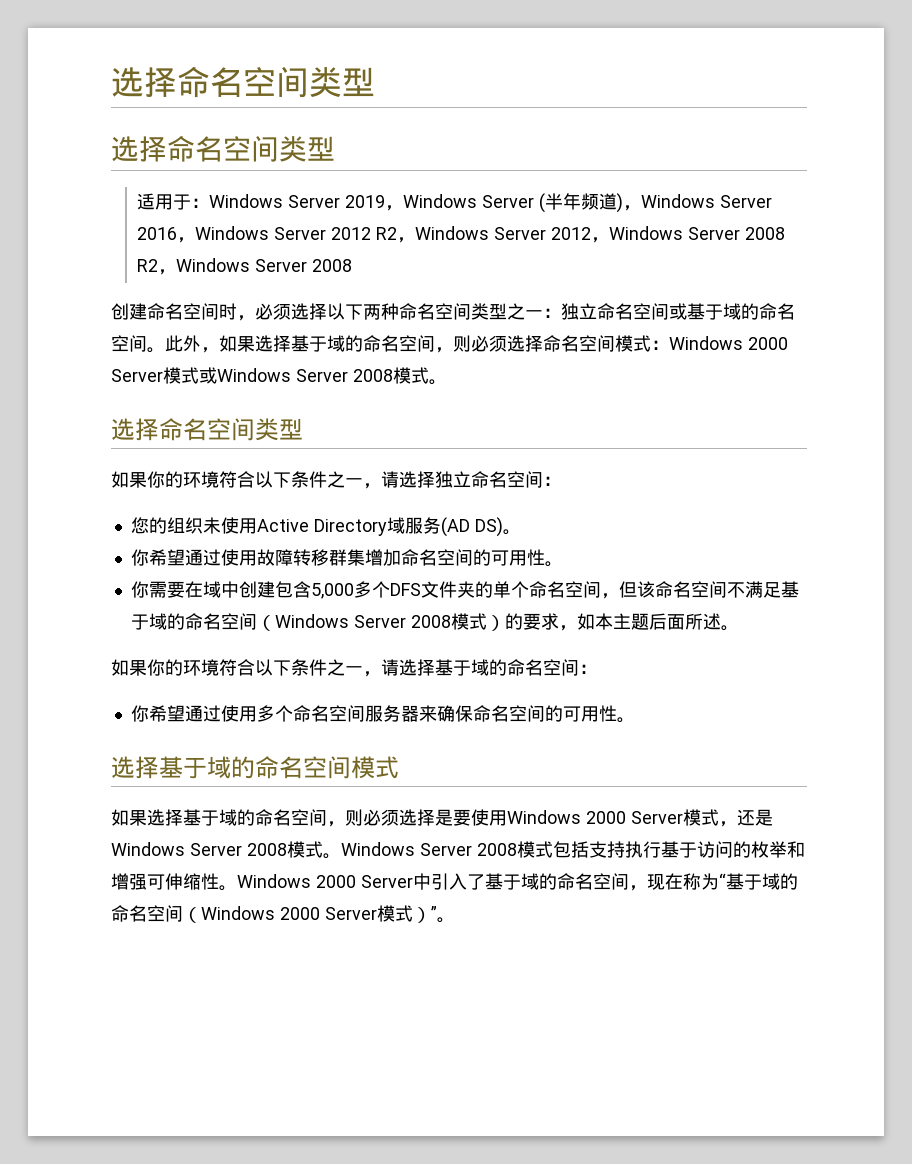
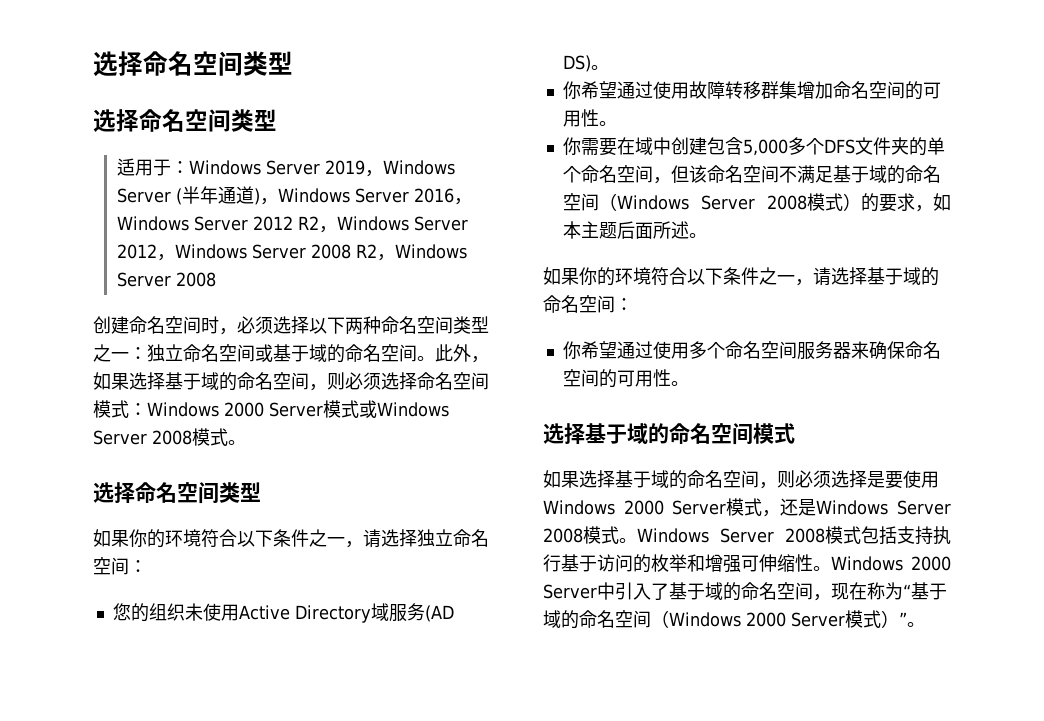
[581,193,600,210] 频 -> [217,186,236,204] 通

